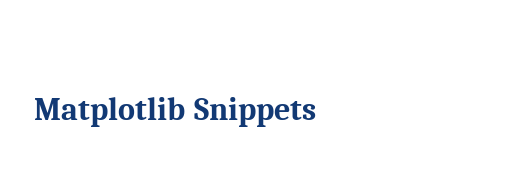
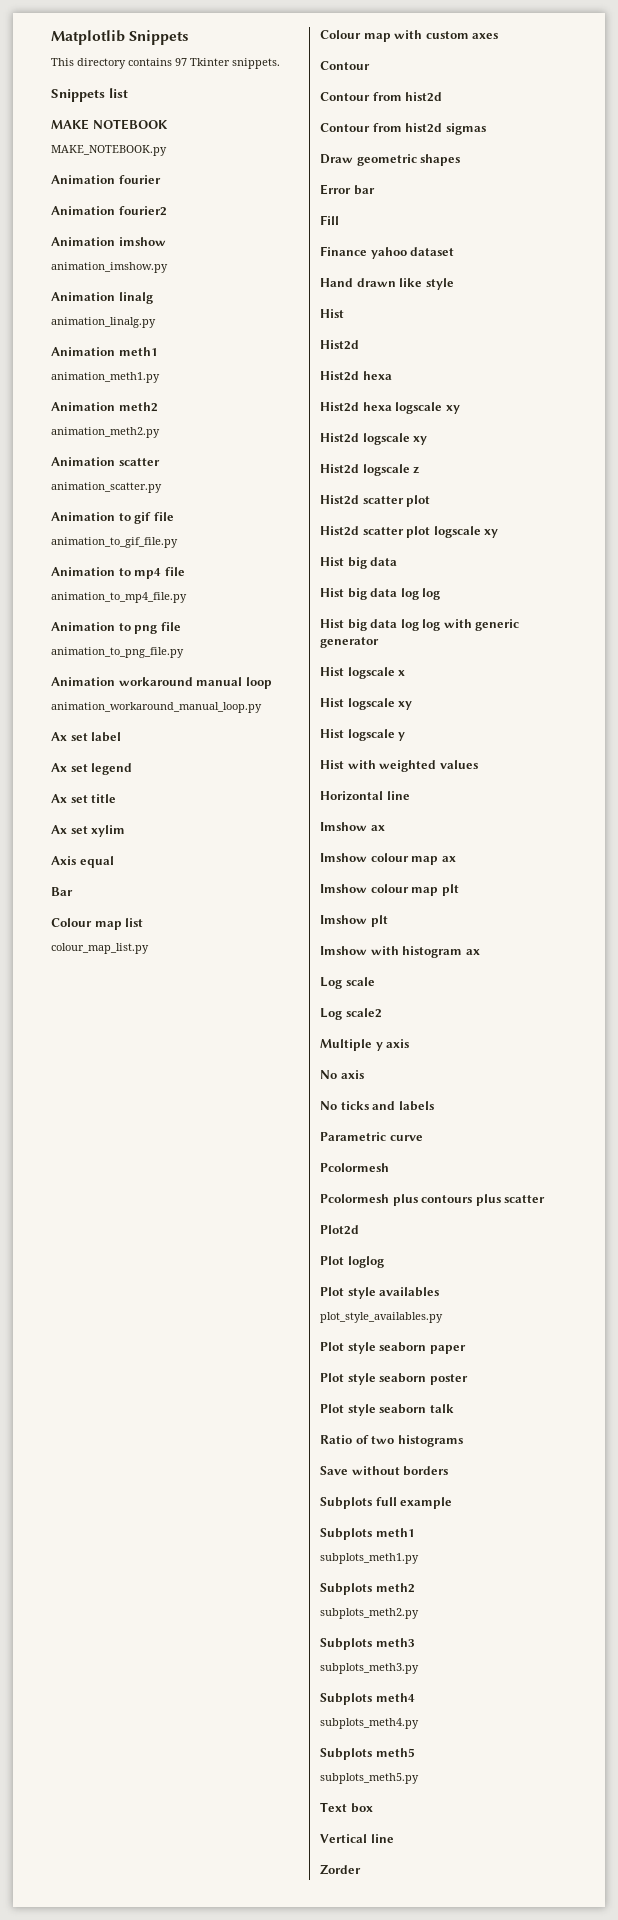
(316, 112) none -> [51,58,280,69] [51,88,128,102] [51,119,168,130] [51,145,167,156] [51,175,161,184] [51,206,167,216] [51,237,166,246] [51,262,168,273] [51,292,153,304] [51,317,156,328] [51,347,158,356] [51,372,160,383] [51,402,158,412] [51,427,160,438] [51,457,160,466] [51,482,162,493] [51,512,174,524] [51,537,178,548] [51,567,185,579] [51,592,187,603] [51,622,181,634] [51,647,184,658] [51,677,272,689] [51,702,262,713] [51,732,122,742] [51,763,133,775] [51,794,117,803] [51,825,126,837] [51,856,114,868] [51,887,73,896] [51,918,144,930] [51,943,149,954] [320,30,499,42] [320,61,370,70] [320,92,443,102] [320,123,486,135] [320,154,461,166] [320,184,375,195] [320,215,339,225] [320,246,455,259] [320,278,454,290] [320,309,344,318] [320,340,359,350] [320,371,392,381] [320,402,460,414] [320,433,428,445] [320,464,420,476] [320,495,431,507] [320,526,499,538] [320,557,398,569] [320,588,441,600] [320,619,520,631] [320,637,379,648] [320,667,406,679] [320,698,413,710] [320,729,406,741] [320,760,478,772] [320,791,410,801] [320,822,385,831] [320,853,456,865] [320,884,459,896] [320,915,388,927] [320,946,480,958] [320,977,375,989] [320,1008,382,1020] [320,1039,410,1051] [320,1070,364,1079] [320,1101,434,1111] [320,1132,423,1141] [320,1163,389,1172] [320,1194,546,1206] [320,1225,359,1235] [320,1256,384,1268] [320,1287,440,1299] [320,1312,443,1323] [320,1342,466,1354] [320,1373,468,1385] [320,1404,454,1416] [320,1435,463,1447] [320,1466,449,1476] [320,1497,453,1509] [320,1528,415,1540] [320,1553,419,1564] [320,1583,415,1595] [320,1608,419,1619] [320,1638,415,1650] [320,1663,419,1674] [320,1693,415,1705] [320,1718,419,1729] [320,1748,415,1760] [320,1773,419,1784] [320,1802,373,1813] [320,1834,394,1843] [320,1864,361,1875] // This directory contains 97 Tkinter snippets. // Snippets list // MAKE NOTEBOOK // MAKE_NOTEBOOK.py // Animation fourier // Animation fourier2 // Animation imshow // animation_imshow.py // Animation linalg // animation_linalg.py // Animation meth1 // animation_meth1.py // Animation meth2 // animation_meth2.py // Animation scatter // animation_scatter.py // Animation to gif file // animation_to_gif_file.py // Animation to mp4 file // animation_to_mp4_file.py // Animation to png file // animation_to_png_file.py // Animation workaround manual loop // animation_workaround_manual_loop.py // Ax set label // Ax set legend // Ax set title // Ax set xylim // Axis equal // Bar // Colour map list // colour_map_list.py // Colour map with custom axes // Contour // Contour from hist2d // Contour from hist2d sigmas // Draw geometric shapes // Error bar // Fill // Finance yahoo dataset // Hand drawn like style // Hist // Hist2d // Hist2d hexa // Hist2d hexa logscale xy // Hist2d logscale xy // Hist2d logscale z // Hist2d scatter plot // Hist2d scatter plot logscale xy // Hist big data // Hist big data log log // Hist big data log log with generic generator // Hist logscale x // Hist logscale xy // Hist logscale y // Hist with weighted values // Horizontal line // Imshow ax // Imshow colour map ax // Imshow colour map plt // Imshow plt // Imshow with histogram ax // Log scale // Log scale2 // Multiple y axis // No axis // No ticks and labels // Parametric curve // Pcolormesh // Pcolormesh plus contours plus scatter // Plot2d // Plot loglog // Plot style availables // plot_style_availables.py // Plot style seaborn paper // Plot style seaborn poster // Plot style seaborn talk // Ratio of two histograms // Save without borders // Subplots full example // Subplots meth1 // subplots_meth1.py // Subplots meth2 // subplots_meth2.py // Subplots meth3 // subplots_meth3.py // Subplots meth4 // subplots_meth4.py // Subplots meth5 // subplots_meth5.py // Text box // Vertical line // Zorder

